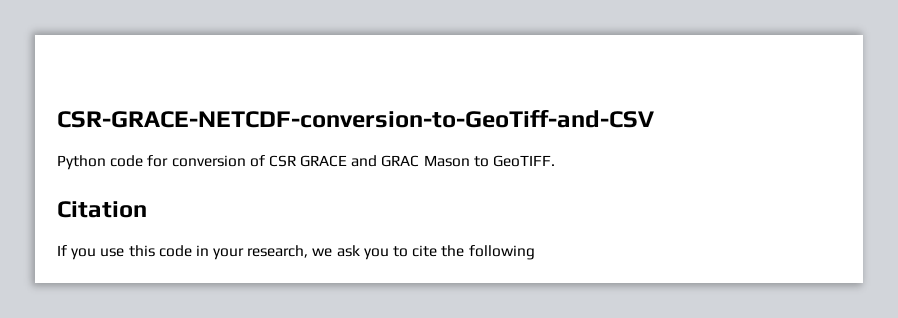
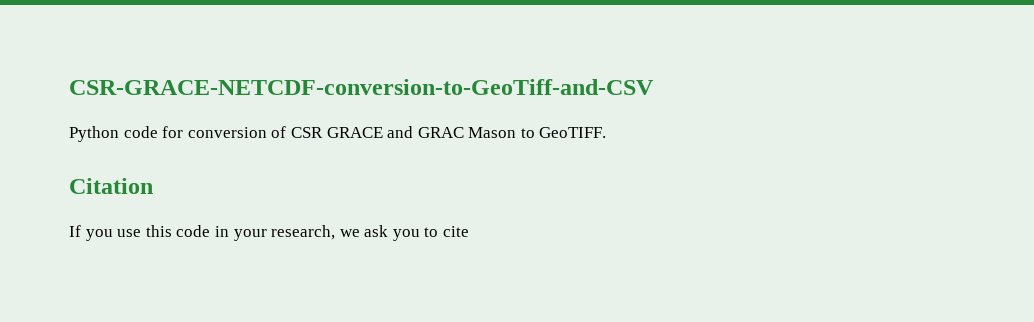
[441,245,535,260] the following -> (470, 231) none

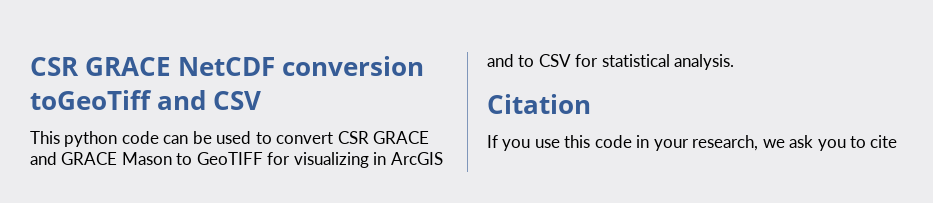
[69,79,654,95] [69,126,287,142] CSR-GRACE-NETCDF-conversion-to-GeoTiff-and-CSV // Python code for conversion of -> [30,56,425,76] [30,90,262,110] [30,131,334,147] CSR GRACE NetCDF conversion toGeoTiff and CSV // This python code can be used to convert
[417,127,464,138] GRAC -> [61,152,118,165] GRACE
[539,127,607,138] GeoTIFF. -> [196,152,443,168] [487,54,735,70] GeoTIFF for visualizing in ArcGIS and to CSV for statistical analysis.

